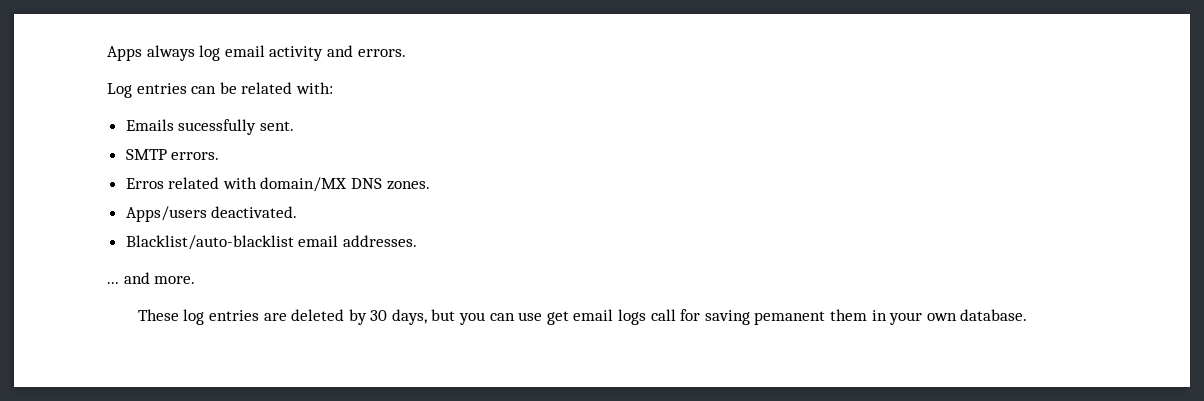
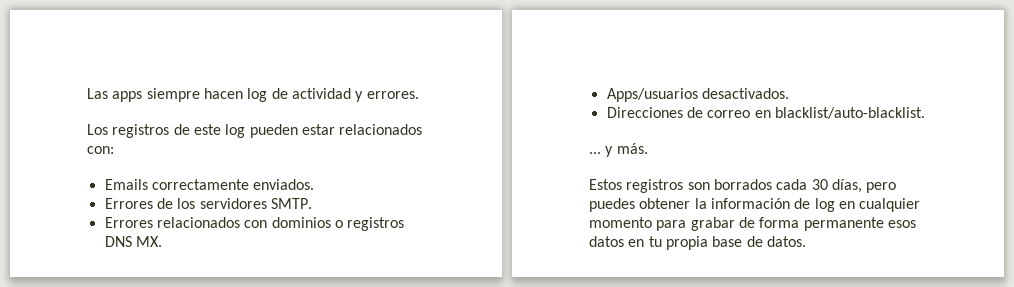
[107,45,406,61] [107,82,333,98] [125,119,294,135] [125,149,220,160] [125,177,430,192] [125,206,298,222] [125,235,417,250] [107,272,196,284] [137,309,1028,325] Apps always log email activity and errors. // Log entries can be related with: // Emails sucessfully sent. // SMTP errors. // Erros related with domain/MX DNS zones. // Apps/users deactivated. // Blacklist/auto-blacklist email addresses. // ... and more. // These log entries are deleted by 30 days, but you can use get email logs call for saving pemanent them in your own database. -> [87,88,419,102] [87,124,423,138] [87,146,114,154] [104,179,315,190] [104,198,312,209] [104,217,405,231] [104,236,162,247] [606,88,789,102] [606,107,925,119] [589,143,648,157] [589,179,897,193] [589,198,921,212] [589,217,916,231] [589,236,806,250] Las apps siempre hacen log de actividad y errores. // Los registros de este log pueden estar relacionados con: // Emails correctamente enviados. // Errores de los servidores SMTP. // Errores relacionados con dominios o registros DNS MX. // Apps/usuarios desactivados. // Direcciones de correo en blacklist/auto-blacklist. // ... y más. // Estos registros son borrados cada 30 días, pero puedes obtener la información de log en cualquier momento para grabar de forma permanente esos datos en tu propia base de datos.

